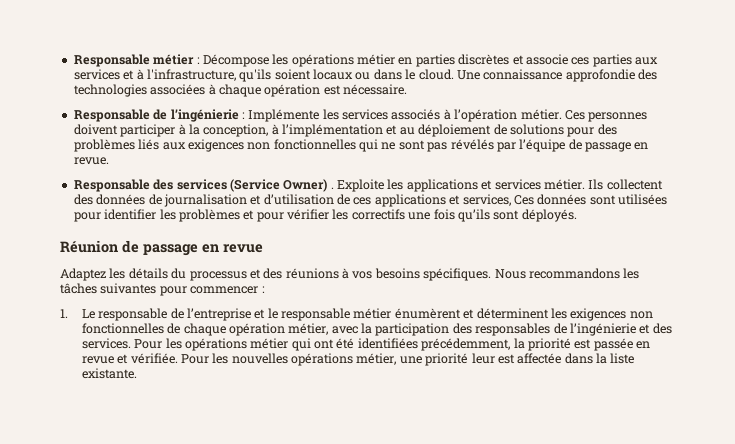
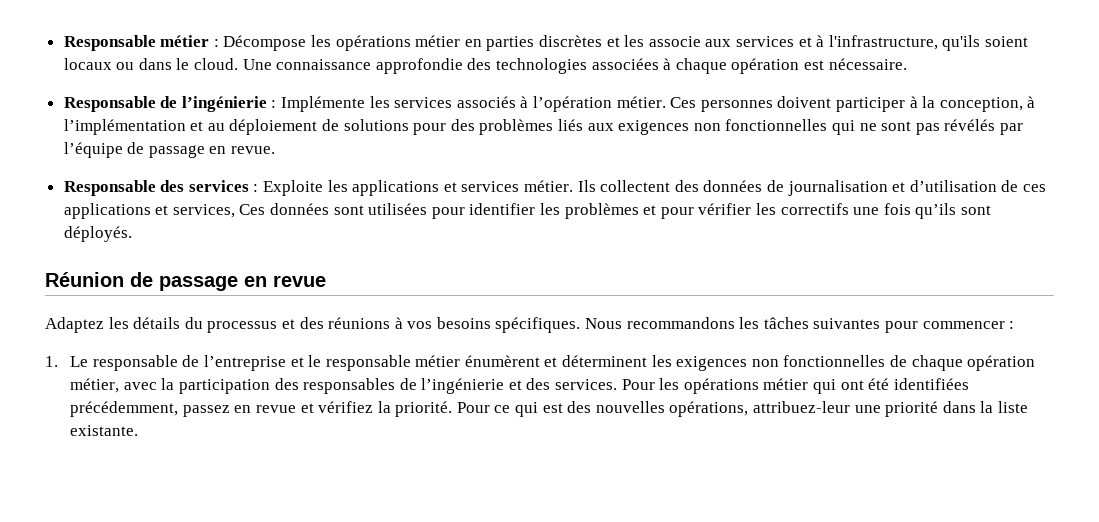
[525,54,632,67] associe ces parties -> [624,35,701,47] les associe
[229,179,334,192] (Service Owner) . -> [253,184,259,192] :
[513,338,651,351] [81,353,562,366] la priorité est passée en revue et vérifiée. Pour les nouvelles opérations métier, une priorité leur est affectée -> [182,401,939,417] passez en revue et vérifiez la priorité. Pour ce qui est des nouvelles opérations, attribuez-leur une priorité

